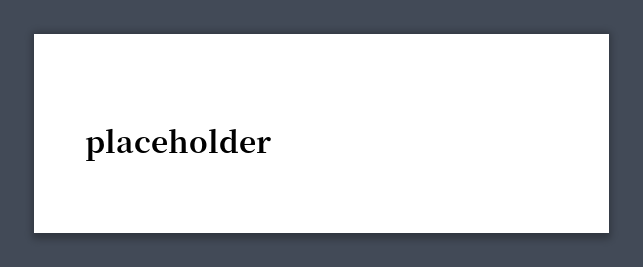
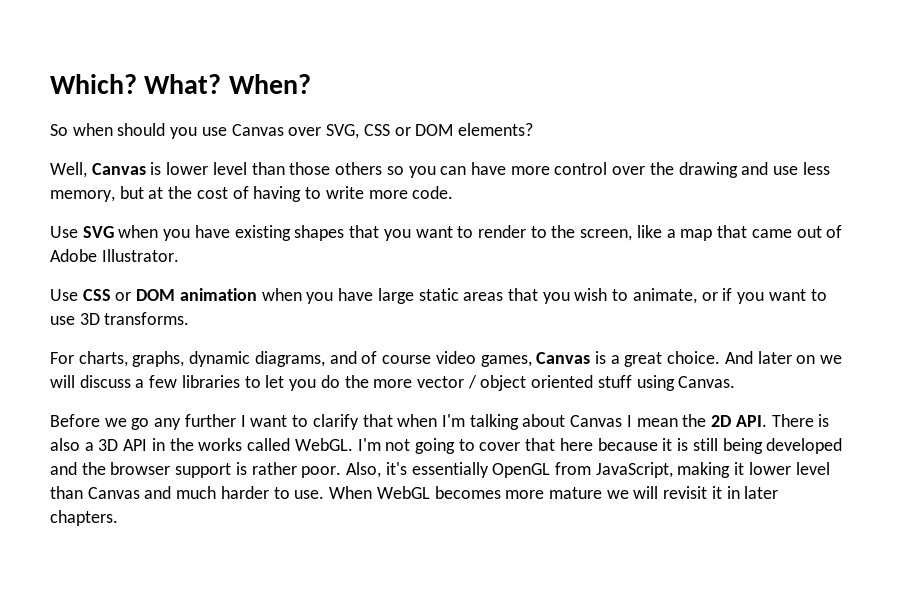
[85,128,271,161] placeholder -> [50,74,311,94] [50,123,533,139] [50,162,830,178] [50,186,454,202] [50,225,843,241] [50,249,179,262] [50,288,827,304] [50,312,190,325] [50,351,843,367] [50,375,736,391] [50,414,830,430] [50,438,843,454] [50,462,830,478] [50,486,779,499] [50,510,118,526] Which? What? When? // So when should you use Canvas over SVG, CSS or DOM elements? // Well, Canvas is lower level than those others so you can have more control over the drawing and use less memory, but at the cost of having to write more code. // Use SVG when you have existing shapes that you want to render to the screen, like a map that came out of Adobe Illustrator. // Use CSS or DOM animation when you have large static areas that you wish to animate, or if you want to use 3D transforms. // For charts, graphs, dynamic diagrams, and of course video games, Canvas is a great choice. And later on we will discuss a few libraries to let you do the more vector / object oriented stuff using Canvas. // Before we go any further I want to clarify that when I'm talking about Canvas I mean the 2D API. There is also a 3D API in the works called WebGL. I'm not going to cover that here because it is still being developed and the browser support is rather poor. Also, it's essentially OpenGL from JavaScript, making it lower level than Canvas and much harder to use. When WebGL becomes more mature we will revisit it in later chapters.

